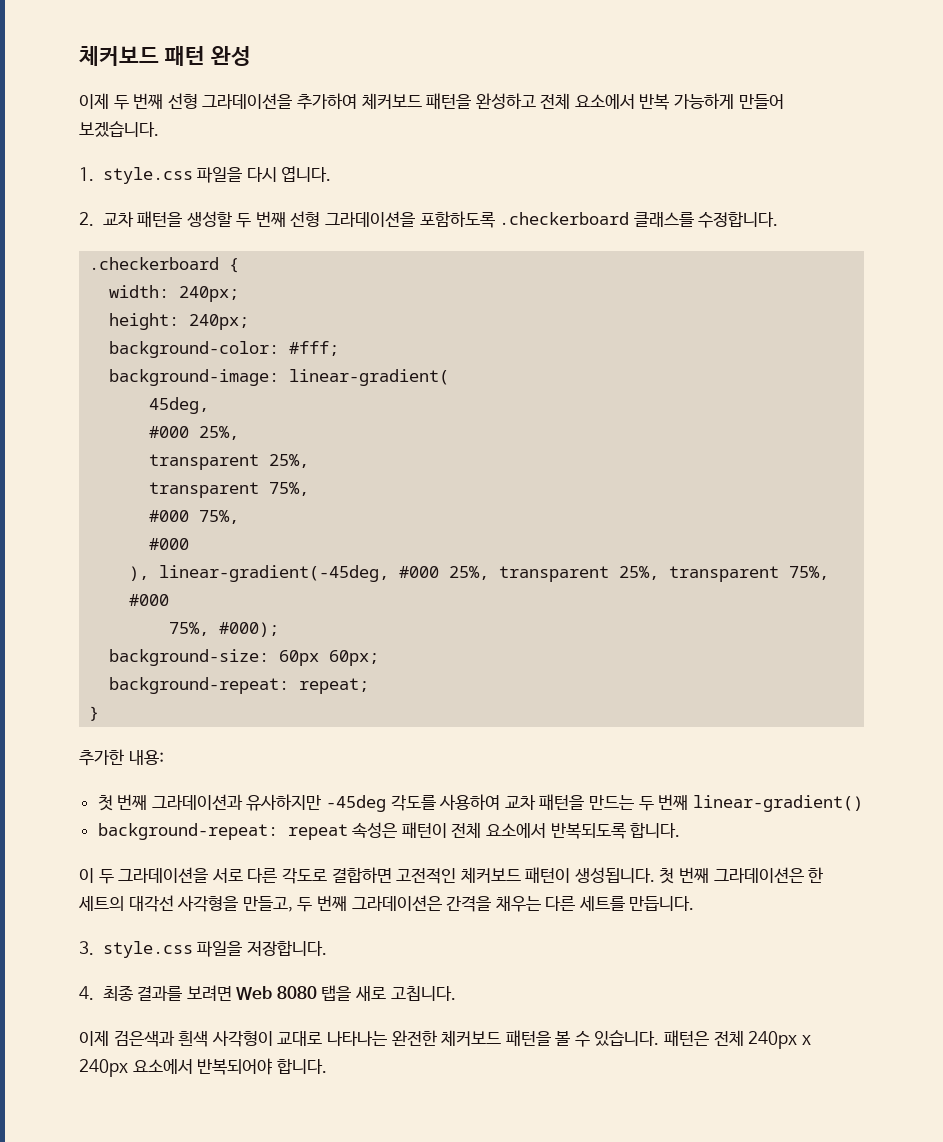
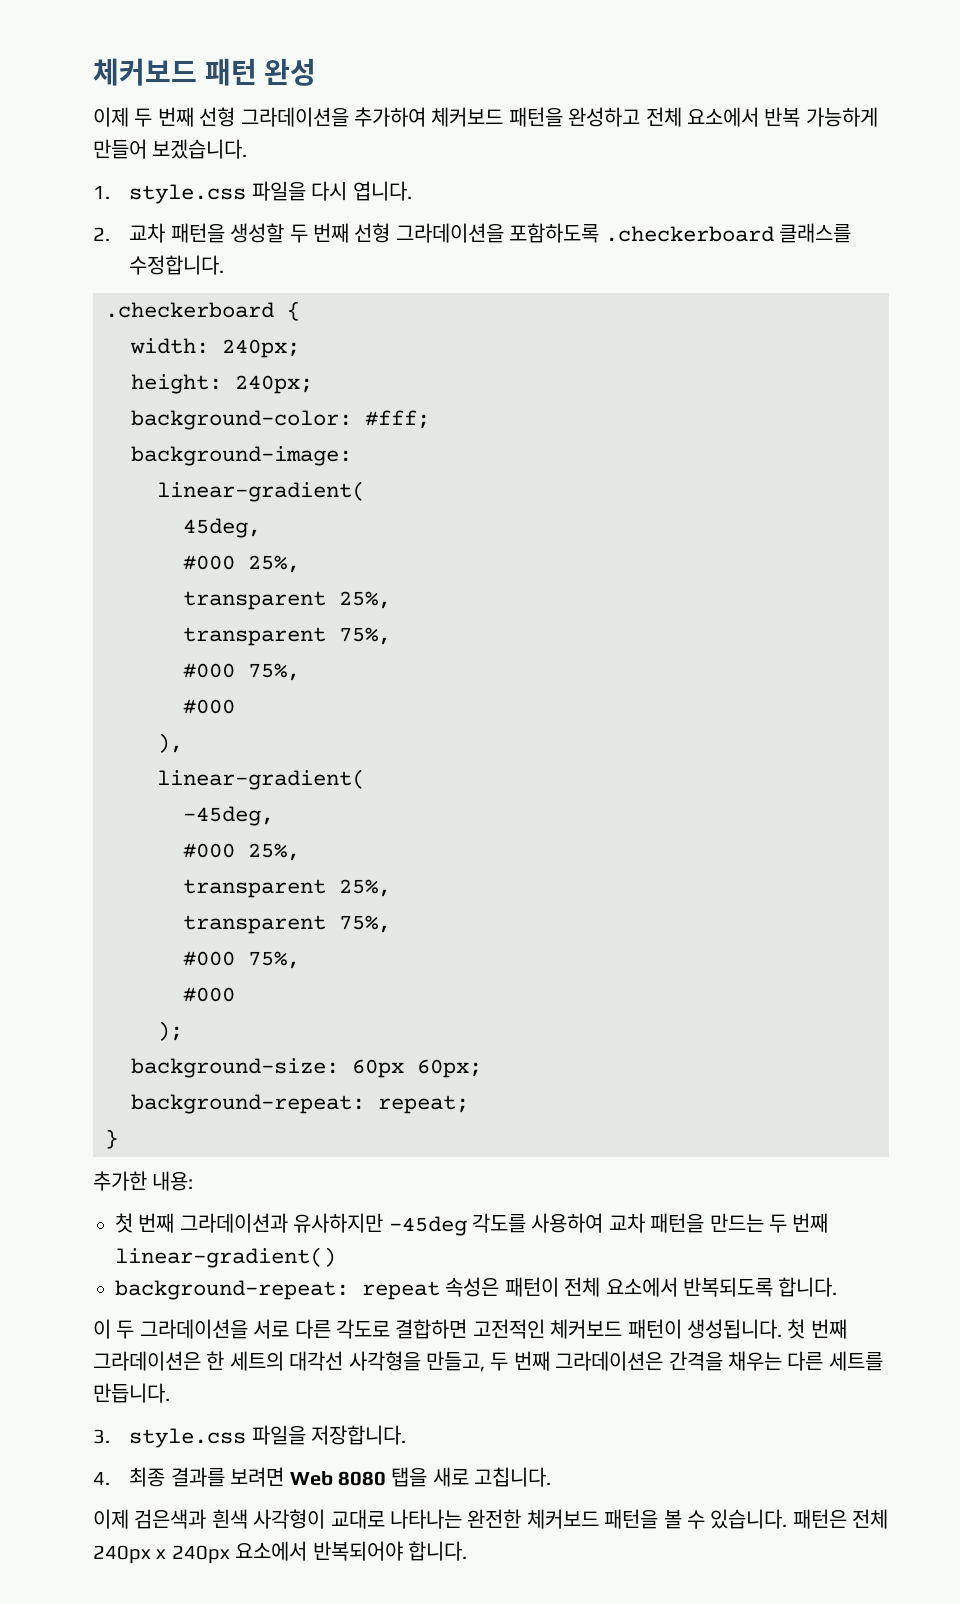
(280, 377) none -> (352, 456) //
[159,565,830,582] [129,594,170,606] [169,622,280,637] linear-gradient(-45deg, #000 25%, transparent 25%, transparent 75%, #000 // 75%, #000); -> [157,769,365,790] [183,806,274,826] [183,843,300,861] [183,879,391,898] [183,915,391,934] [183,951,300,969] [183,987,235,1002] [157,1021,183,1041] // linear-gradient( // -45deg, // #000 25%, // transparent 25%, // transparent 75%, // #000 75%, // #000 // );

